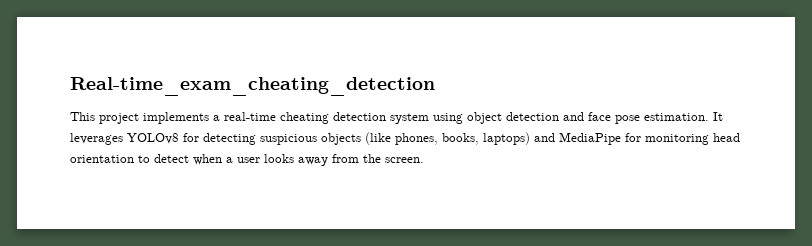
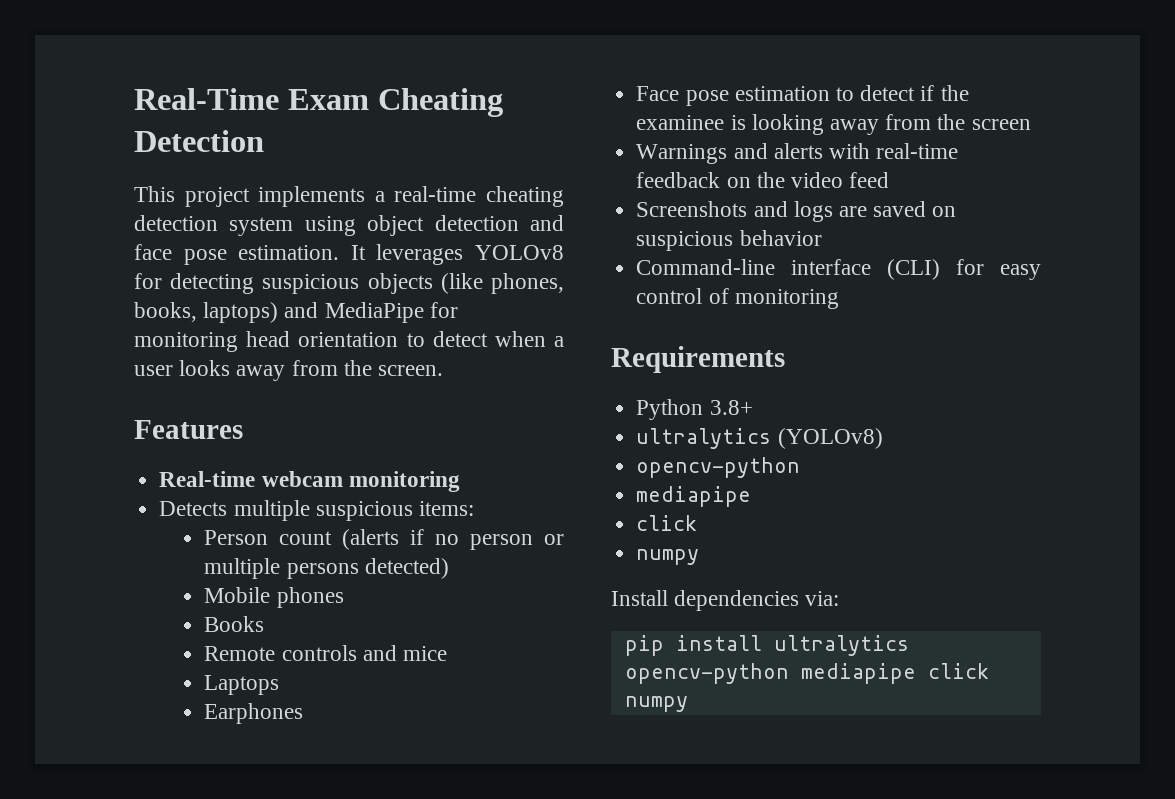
[70,77,435,96] Real-time_exam_cheating_detection -> [134,88,503,117] [134,130,264,152] Real-Time Exam Cheating Detection
(424, 160) none -> [134,420,243,439] [159,471,460,492] [159,500,474,521] [204,529,564,550] [204,558,449,579] [204,587,344,608] [204,616,265,632] [204,645,447,661] [204,675,280,695] [204,703,304,724] [636,85,969,106] [636,114,1031,135] [636,143,959,164] [636,172,890,188] [636,201,957,222] [636,230,822,251] [636,259,1041,280] [636,288,839,309] [611,346,785,373] [636,399,753,420] [636,428,883,449] [636,457,801,478] [636,486,752,507] [636,515,698,531] [636,549,700,565] [611,590,840,611] [624,635,909,656] [624,663,989,684] [624,696,688,712] // Features // Real-time webcam monitoring // Detects multiple suspicious items: // Person count (alerts if no person or multiple persons detected) // Mobile phones // Books // Remote controls and mice // Laptops // Earphones // Face pose estimation to detect if the examinee is looking away from the screen // Warnings and alerts with real-time feedback on the video feed // Screenshots and logs are saved on suspicious behavior // Command-line interface (CLI) for easy control of monitoring // Requirements // Python 3.8+ // ultralytics (YOLOv8) // opencv-python // mediapipe // click // numpy // Install dependencies via: // pip install ultralytics opencv-python mediapipe click numpy

